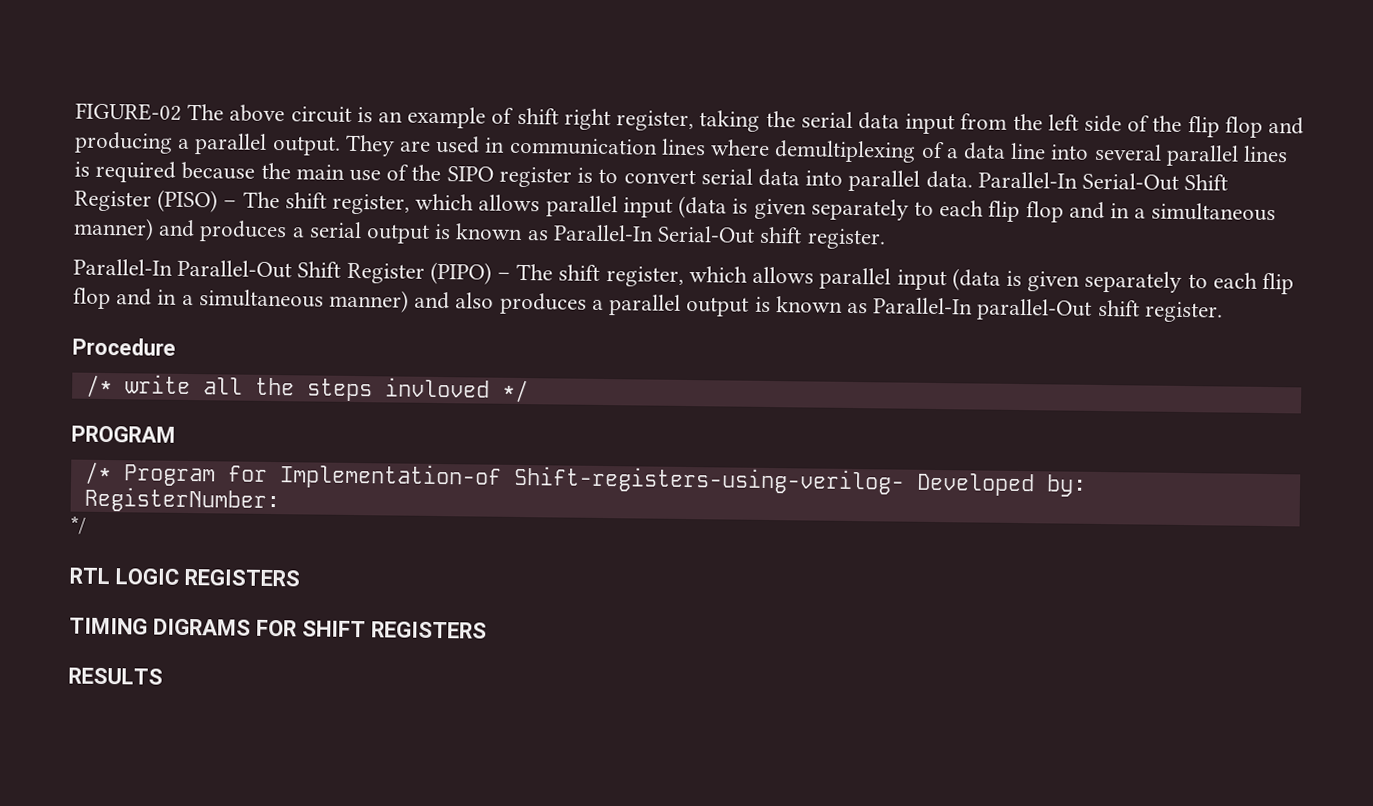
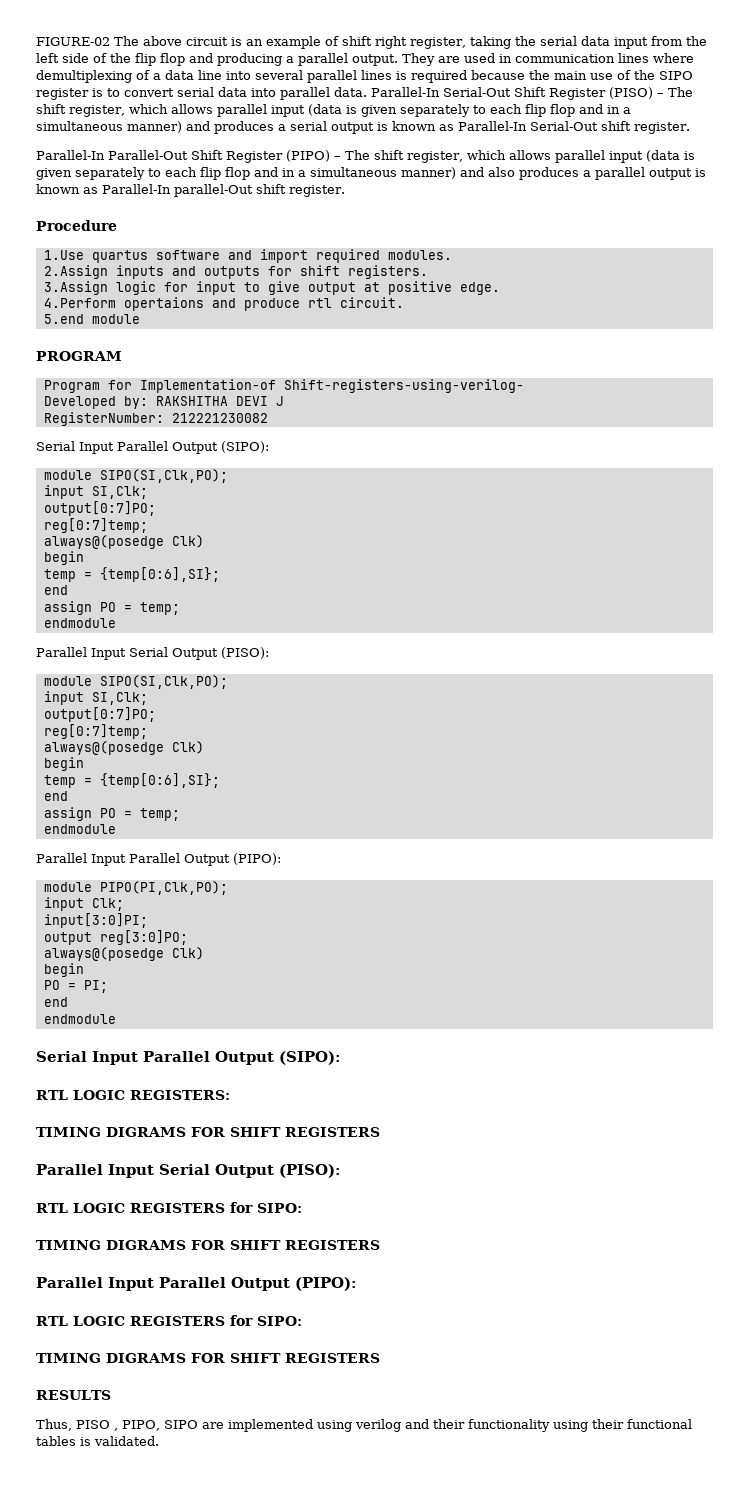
[85,374,529,403] /* write all the steps invloved */ -> [43,249,452,263] [43,265,428,279] [43,281,500,295] [43,297,404,311] [43,314,140,324] 1.Use quartus software and import required modules. // 2.Assign inputs and outputs for shift registers. // 3.Assign logic for input to give output at positive edge. // 4.Perform opertaions and produce rtl circuit. // 5.end module
[83,461,112,485] /* -> (122, 356) none
(905, 480) none -> (524, 386) //
[83,486,280,514] [70,515,86,535] [69,567,300,587] RegisterNumber: // */ // RTL LOGIC REGISTERS -> [155,396,284,406] [43,412,268,426] [36,441,269,454] [43,469,228,483] [43,485,148,499] [43,501,156,516] [43,518,148,533] [43,535,204,549] [43,551,84,565] [43,567,220,582] [43,585,68,595] [43,601,180,615] [43,618,116,628] [36,647,269,660] [43,675,228,689] [43,691,148,705] [43,707,156,722] [43,724,148,739] [43,741,204,755] [43,757,84,771] [43,773,220,788] [43,791,68,801] [43,807,180,821] [43,824,116,834] [36,853,281,866] [43,881,228,895] [43,897,124,911] [43,913,148,928] [43,930,188,945] [43,947,204,961] [43,963,84,977] [43,980,108,993] [43,997,68,1007] [43,1014,116,1024] [36,1051,341,1065] [36,1090,230,1100] [36,1127,380,1137] [36,1164,341,1178] [36,1202,302,1213] [36,1240,380,1250] [36,1277,357,1291] [36,1315,302,1326] RAKSHITHA DEVI J // RegisterNumber: 212221230082 // Serial Input Parallel Output (SIPO): // module SIPO(SI,Clk,PO); // input SI,Clk; // output[0:7]PO; // reg[0:7]temp; // always@(posedge Clk) // begin // temp = {temp[0:6],SI}; // end // assign PO = temp; // endmodule // Parallel Input Serial Output (PISO): // module SIPO(SI,Clk,PO); // input SI,Clk; // output[0:7]PO; // reg[0:7]temp; // always@(posedge Clk) // begin // temp = {temp[0:6],SI}; // end // assign PO = temp; // endmodule // Parallel Input Parallel Output (PIPO): // module PIPO(PI,Clk,PO); // input Clk; // input[3:0]PI; // output reg[3:0]PO; // always@(posedge Clk) // begin // PO = PI; // end // endmodule // Serial Input Parallel Output (SIPO): // RTL LOGIC REGISTERS: // TIMING DIGRAMS FOR SHIFT REGISTERS // Parallel Input Serial Output (PISO): // RTL LOGIC REGISTERS for SIPO: // TIMING DIGRAMS FOR SHIFT REGISTERS // Parallel Input Parallel Output (PIPO): // RTL LOGIC REGISTERS for SIPO:
(163, 676) none -> [36,1419,692,1432] [36,1436,159,1446] // Thus, PISO , PIPO, SIPO are implemented using verilog and their functionality using their functional tables is validated.

